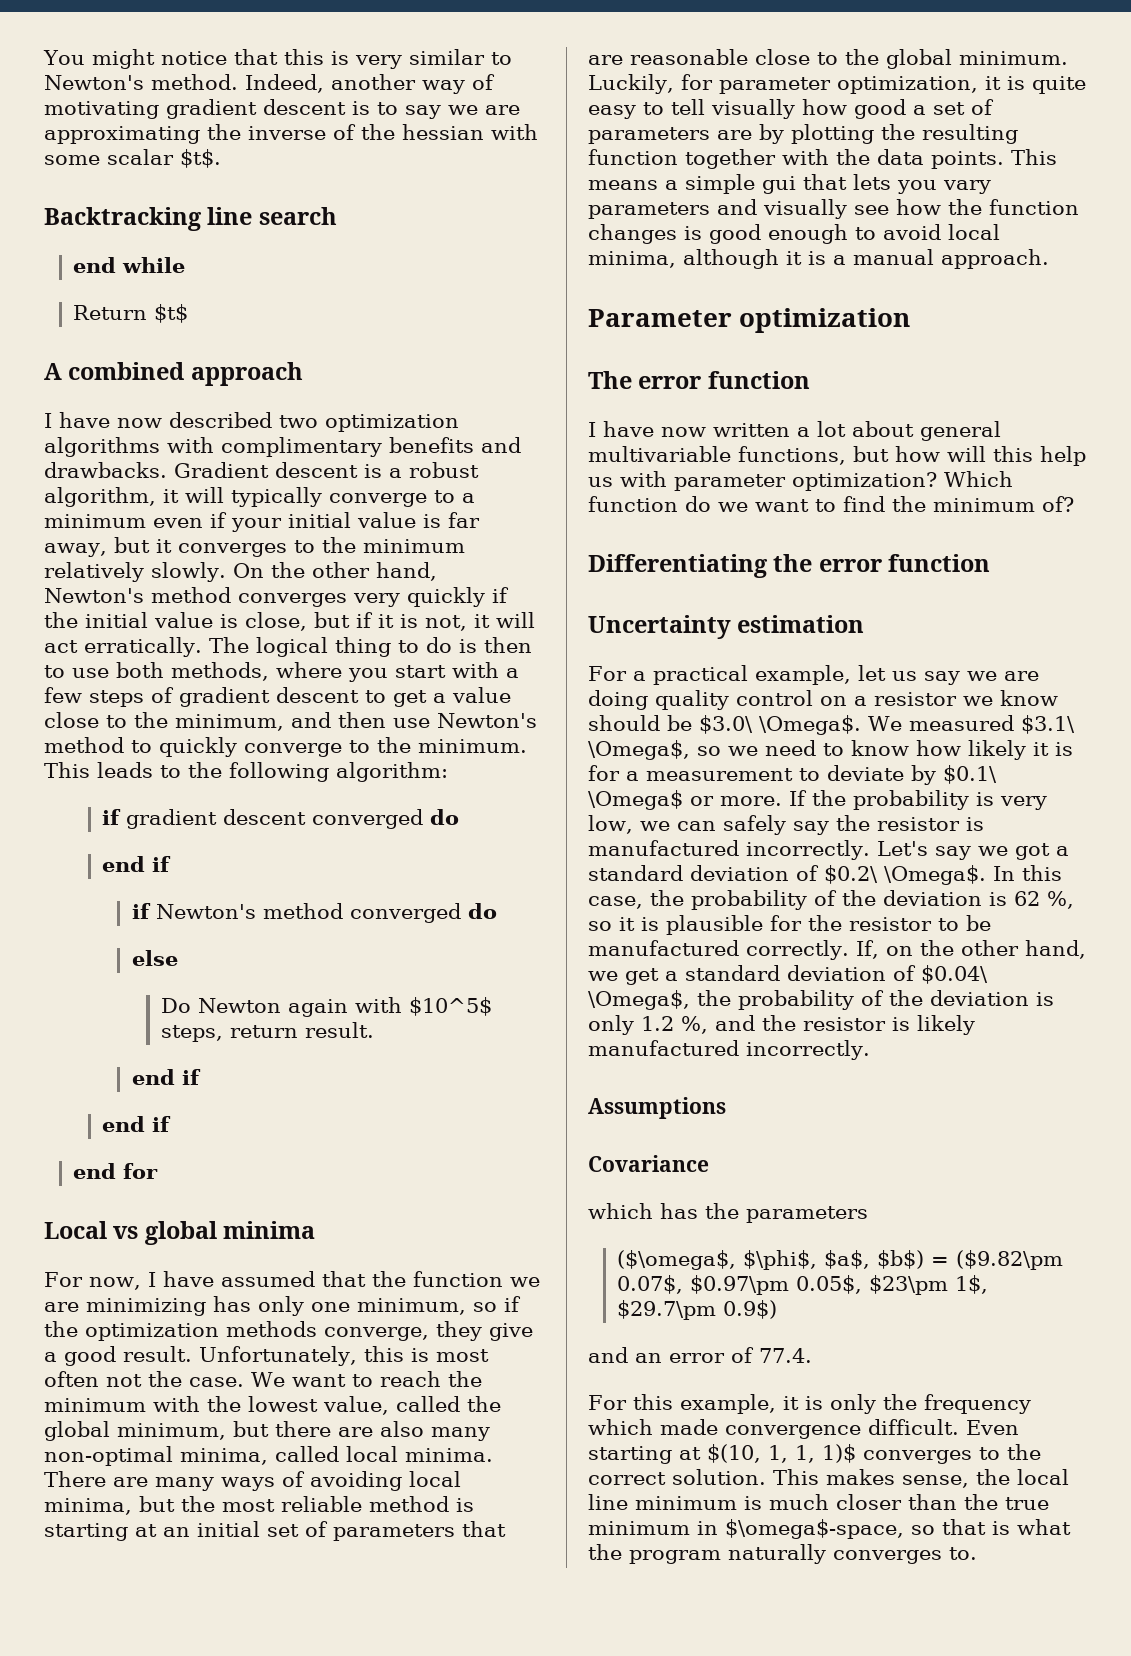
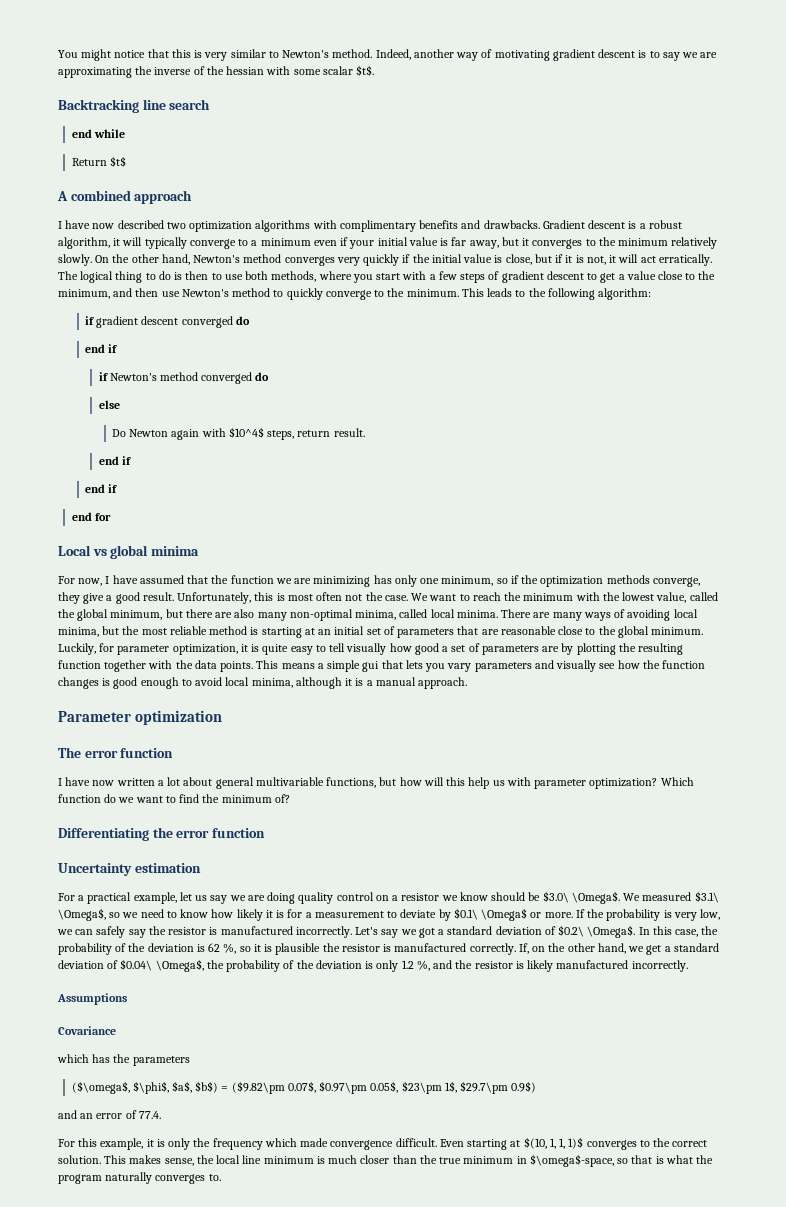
[408,997,492,1016] $10^5$ -> [228,427,264,438] $10^4$
[770,915,991,931] for the resistor to be -> [322,943,392,952] the resistor is

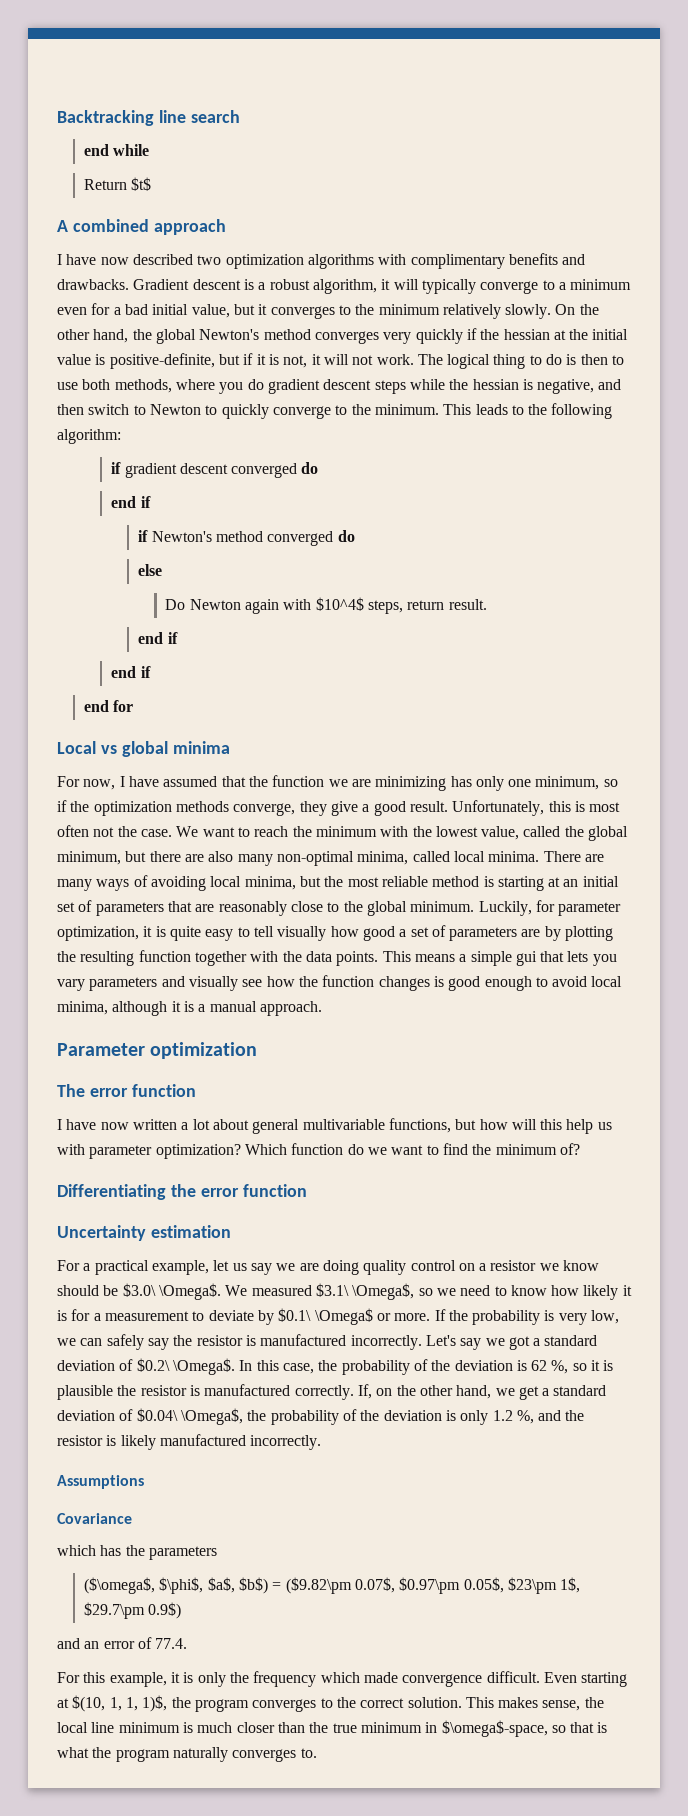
[58,49,718,61] [58,65,375,78] You might notice that this is very similar to Newton's method. Indeed, another way of motivating gradient descent is to say we are approximating the inverse of the hessian with some scalar $t$. // -> (57, 118) none
[340,237,499,249] if your initial value is far away, -> [91,303,230,318] for a bad initial value,
(190, 259) none -> [132,329,196,344] the global
[431,254,532,265] initial value is close, -> [503,329,629,340] [57,353,215,369] hessian at the initial value is positive-definite,
[640,254,712,266] act erratically. -> [352,354,414,365] not work.
[376,271,716,283] [58,288,271,299] start with a few steps of gradient descent to get a value close to the minimum, and then use Newton's method -> [247,379,622,394] [57,404,201,415] do gradient descent steps while the hessian is negative, and then switch to Newton
[500,626,556,635] reasonable -> [218,901,287,916] reasonably
[568,1137,584,1149] 1)$ -> [142,1695,249,1712] 1)$, the program

